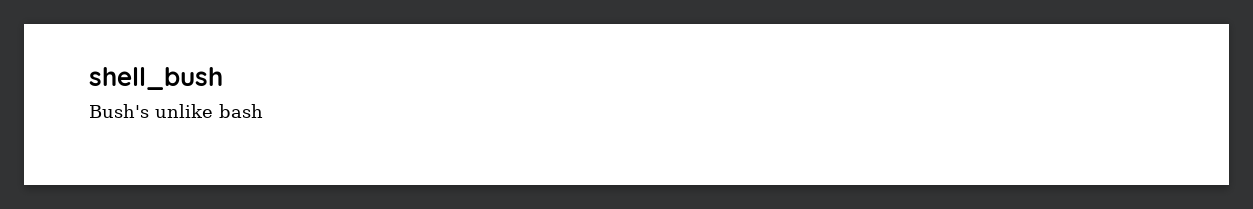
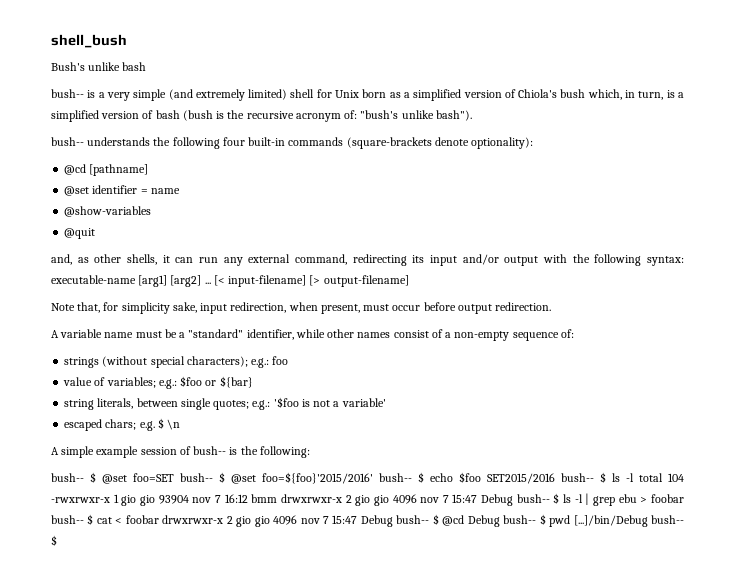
(263, 111) none -> [51,89,684,101] [51,110,472,122] [51,137,534,149] [64,164,149,176] [64,185,180,196] [64,206,152,217] [64,228,96,239] [51,254,684,266] [51,275,409,287] [51,302,552,314] [51,329,574,341] [64,356,289,368] [63,376,253,389] [64,397,386,410] [64,418,181,431] [51,446,310,458] [51,472,684,484] [51,493,685,506] [51,514,684,527] [51,535,57,546] // bush-- is a very simple (and extremely limited) shell for Unix born as a simplified version of Chiola's bush which, in turn, is a simplified version of bash (bush is the recursive acronym of: "bush's unlike bash"). // bush-- understands the following four built-in commands (square-brackets denote optionality): // @cd [pathname] // @set identifier = name // @show-variables // @quit // and, as other shells, it can run any external command, redirecting its input and/or output with the following syntax: executable-name [arg1] [arg2] ... [< input-filename] [> output-filename] // Note that, for simplicity sake, input redirection, when present, must occur before output redirection. // A variable name must be a "standard" identifier, while other names consist of a non-empty sequence of: // strings (without special characters); e.g.: foo // value of variables; e.g.: $foo or ${bar} // string literals, between single quotes; e.g.: '$foo is not a variable' // escaped chars; e.g. $ \n // A simple example session of bush-- is the following: // bush-- $ @set foo=SET bush-- $ @set foo=${foo}'2015/2016' bush-- $ echo $foo SET2015/2016 bush-- $ ls -l total 104 -rwxrwxr-x 1 gio gio 93904 nov 7 16:12 bmm drwxrwxr-x 2 gio gio 4096 nov 7 15:47 Debug bush-- $ ls -l | grep ebu > foobar bush-- $ cat < foobar drwxrwxr-x 2 gio gio 4096 nov 7 15:47 Debug bush-- $ @cd Debug bush-- $ pwd [...]/bin/Debug bush-- $

